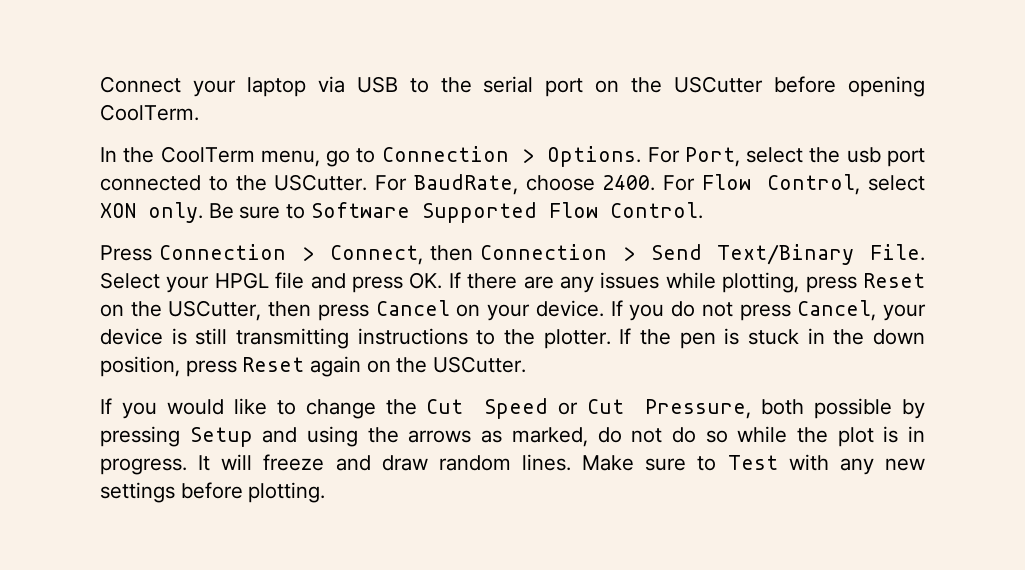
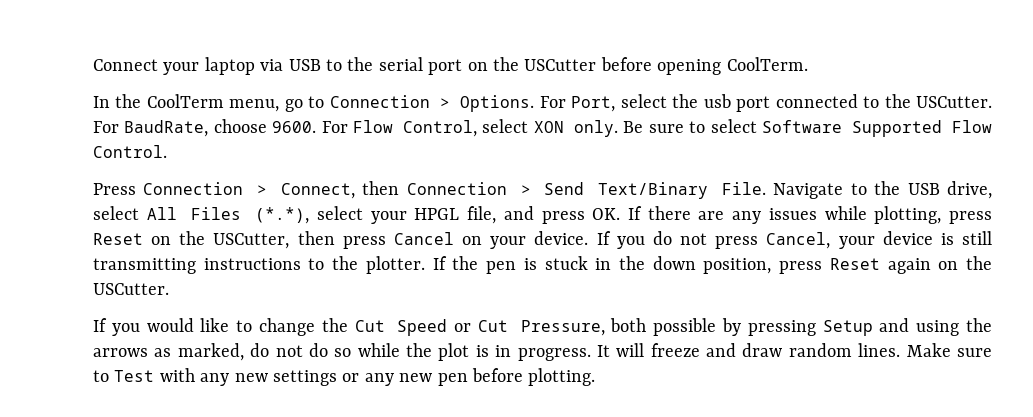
[602,175,656,191] 2400. -> [272,121,317,133] 9600.
(306, 211) none -> [710,119,757,133] select
[100,272,160,289] Select -> [773,181,993,199] [93,206,363,224] Navigate to the USB drive, select All Files (*.*), select
[275,272,305,289] file -> [467,206,497,224] file,
(175, 492) none -> [342,373,468,386] or any new pen

